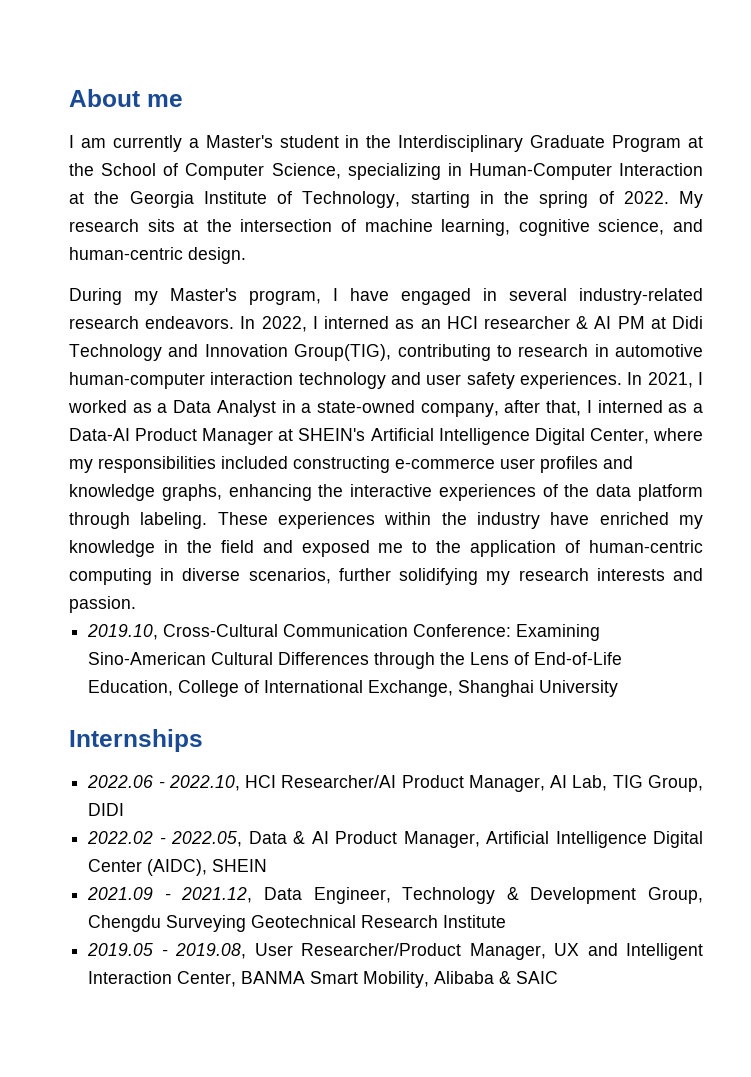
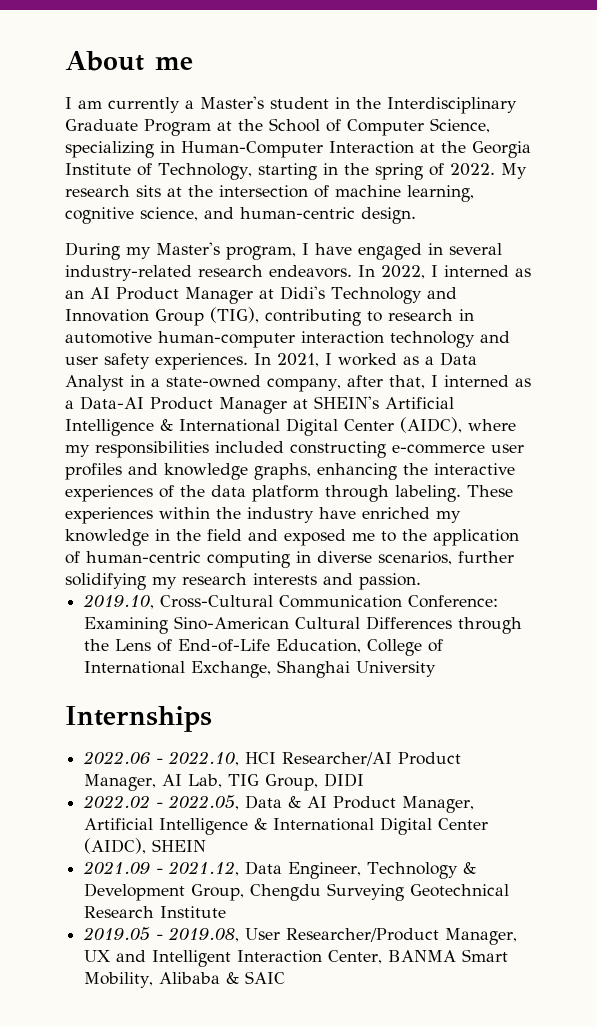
[446,316,703,329] HCI researcher & AI PM at Didi -> [90,286,325,304] AI Product Manager at Didi's
[294,344,392,361] Group(TIG), -> [155,307,259,326] Group (TIG),
[534,428,649,445] Digital Center, -> [160,417,462,436] & International Digital Center (AIDC),
(647, 839) none -> [254,818,375,831] & International

